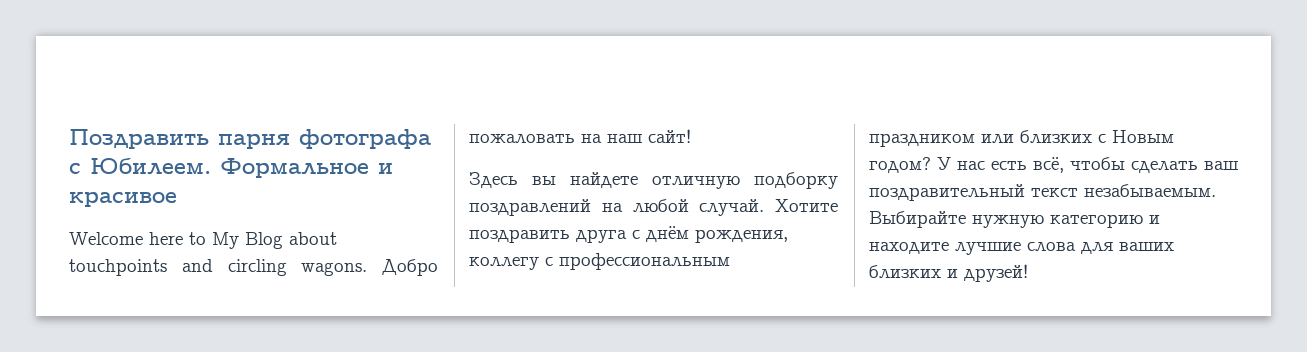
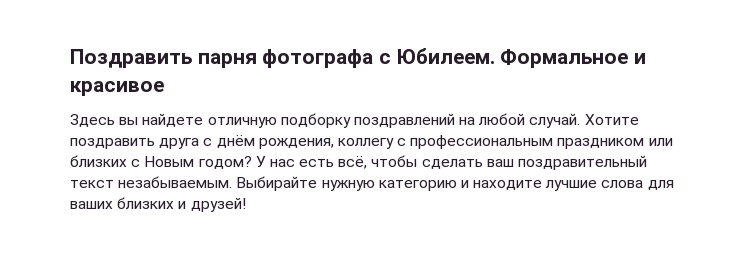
[69,232,337,249] [69,259,438,276] [469,129,691,144] // Welcome here to My Blog about touchpoints and circling wagons. Добро пожаловать на наш сайт! -> (164, 88) none

